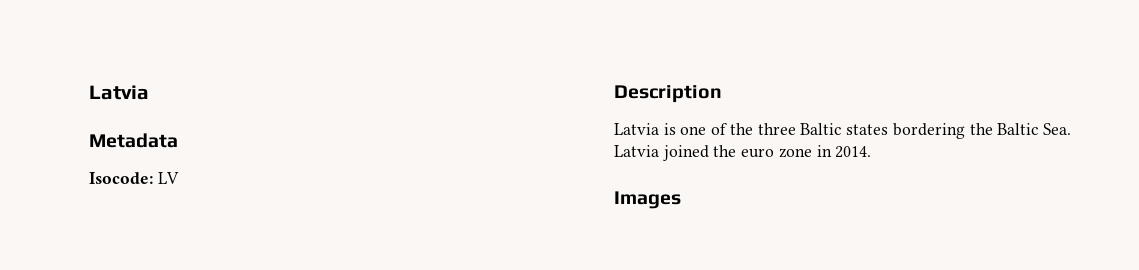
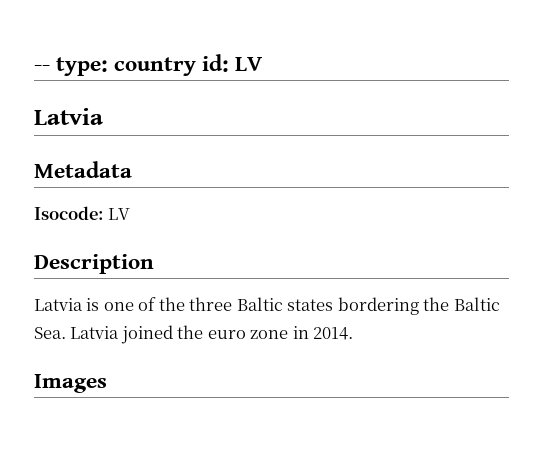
(89, 92) none -> [34,54,264,76] -- type: country id: LV //

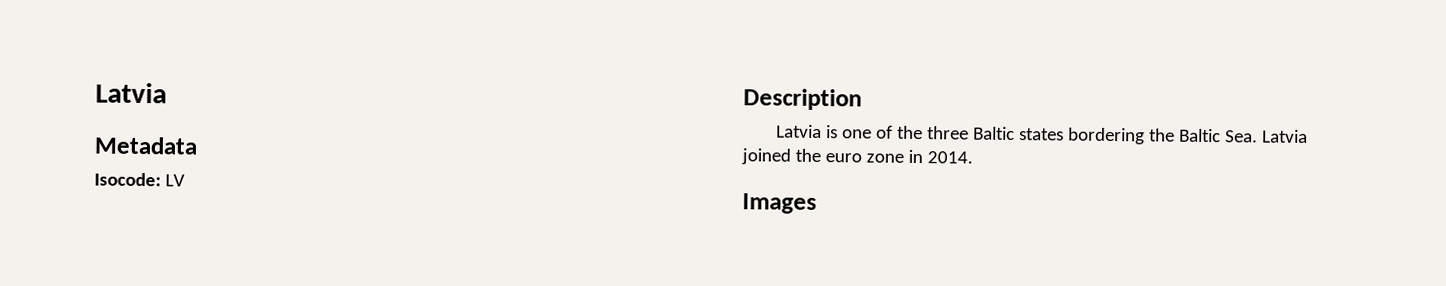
[34,54,264,76] -- type: country id: LV // -> (95, 93) none

